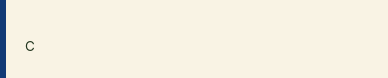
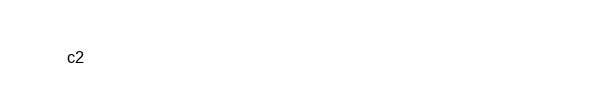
[25,41,35,51] C -> [67,51,84,63] c2

